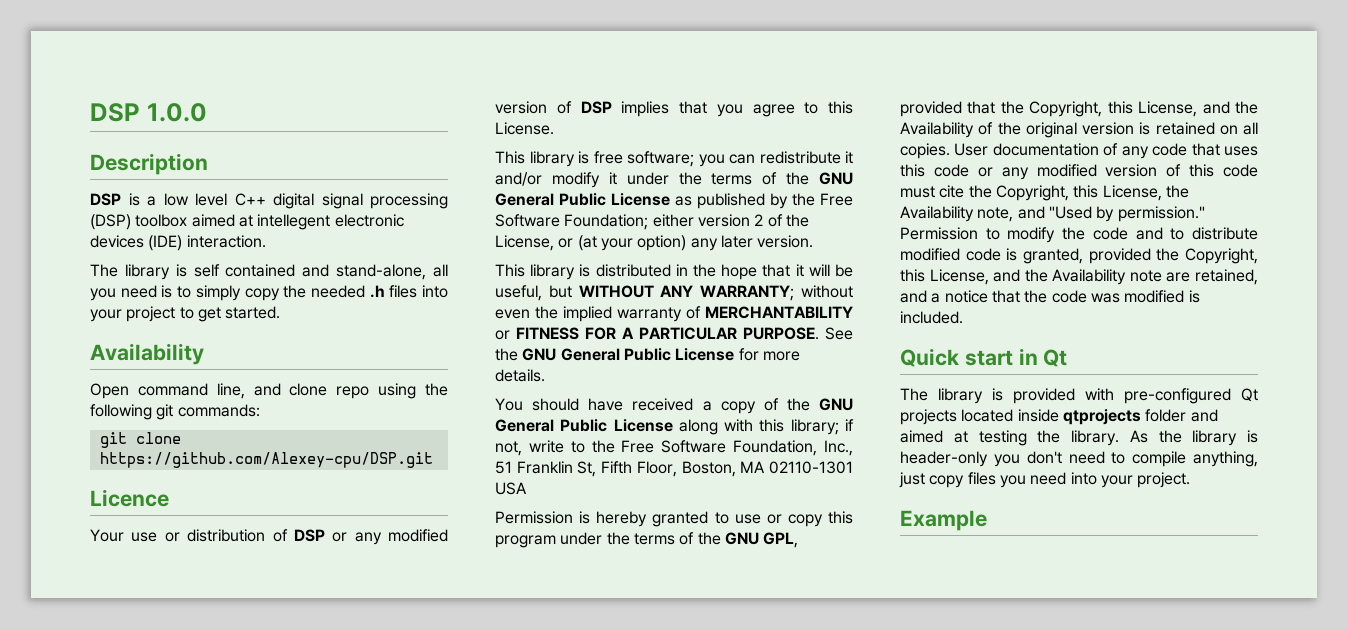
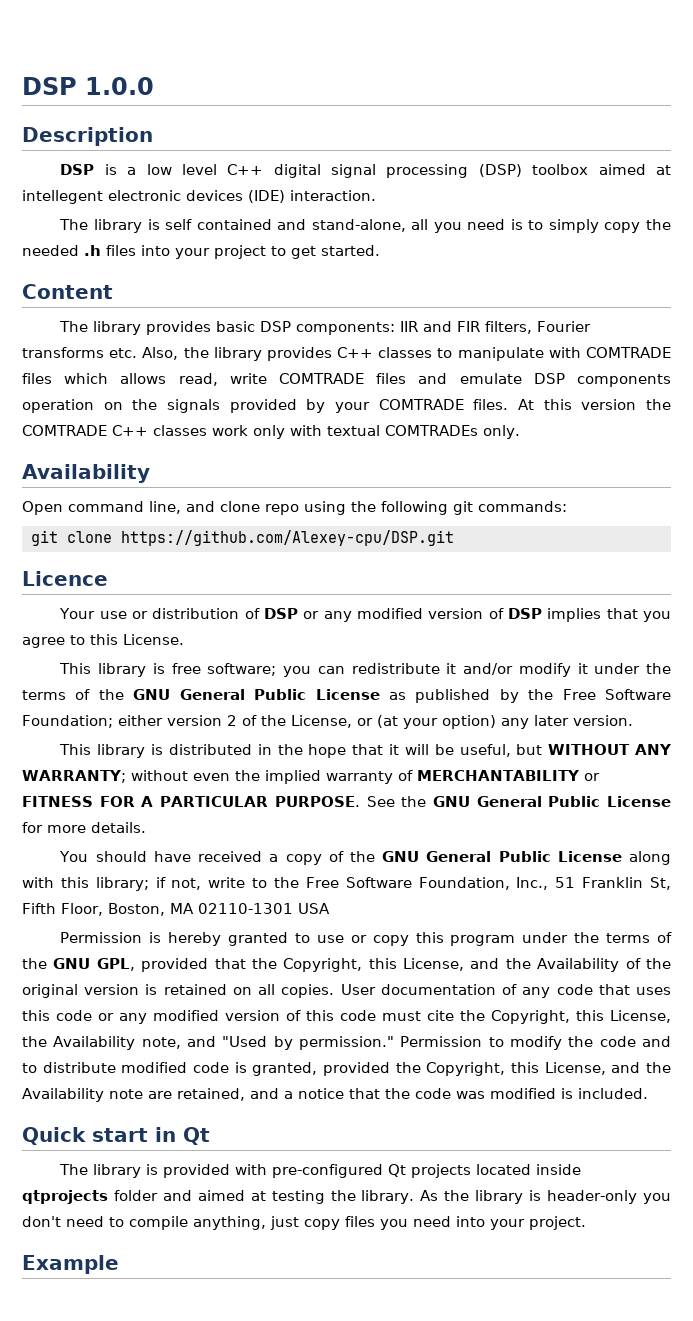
(281, 312) none -> [22,284,113,299] [59,321,592,335] [22,347,671,361] [22,373,671,387] [22,399,671,413] [22,425,520,439] // Content // The library provides basic DSP components: IIR and FIR filters, Fourier transforms etc. Also, the library provides C++ classes to manipulate with COMTRADE files which allows read, write COMTRADE files and emulate DSP components operation on the signals provided by your COMTRADE files. At this version the COMTRADE C++ classes work only with textual COMTRADEs only.

